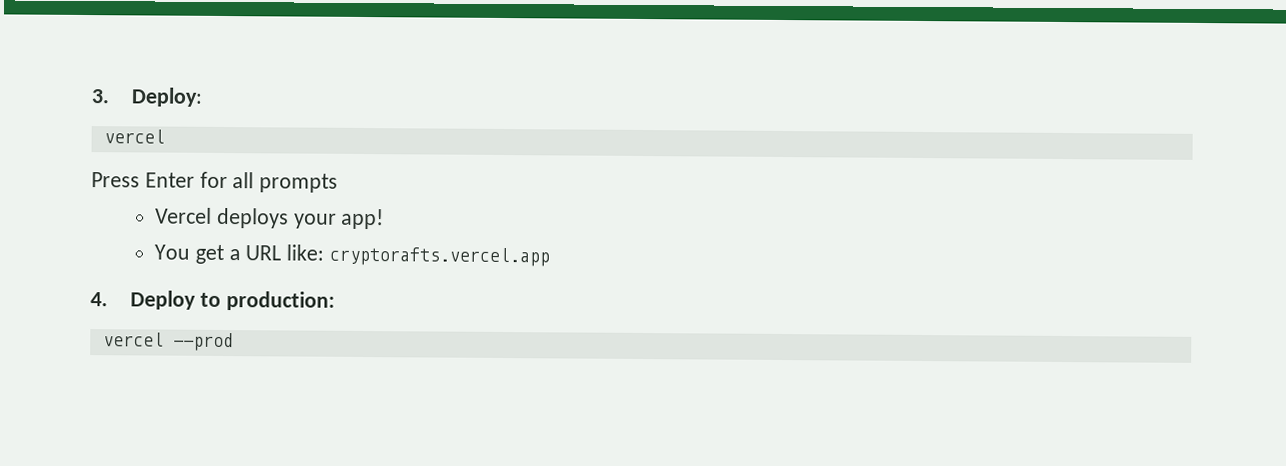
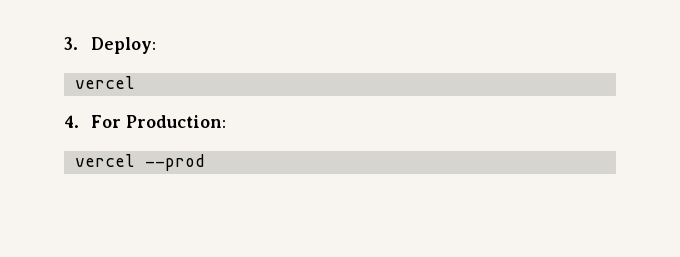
[91,171,339,193] [155,207,385,230] [154,244,551,267] [90,290,336,311] Press Enter for all prompts // Vercel deploys your app! // You get a URL like: cryptorafts.vercel.app // 4. Deploy to production: -> [64,115,226,128] 4. For Production:

